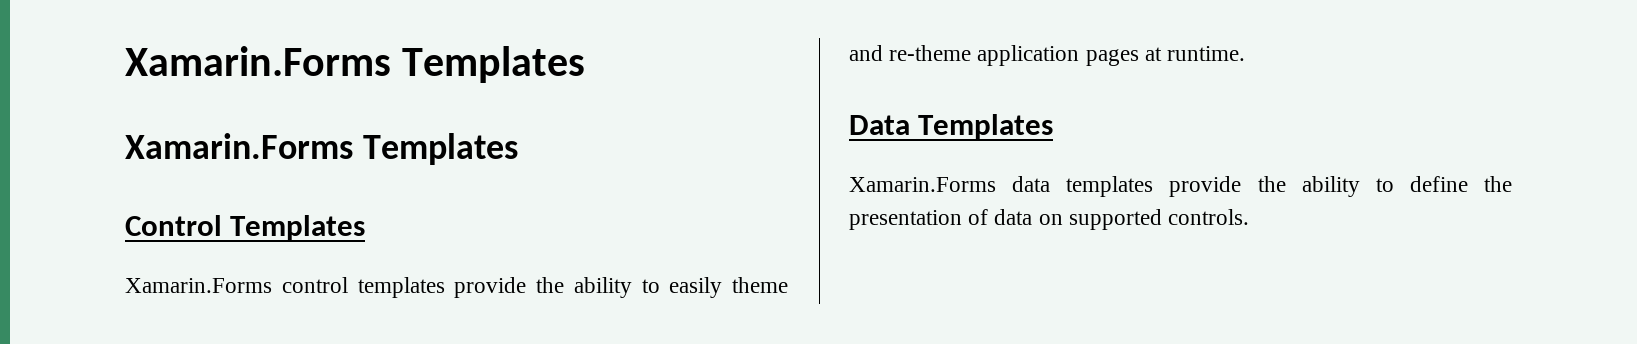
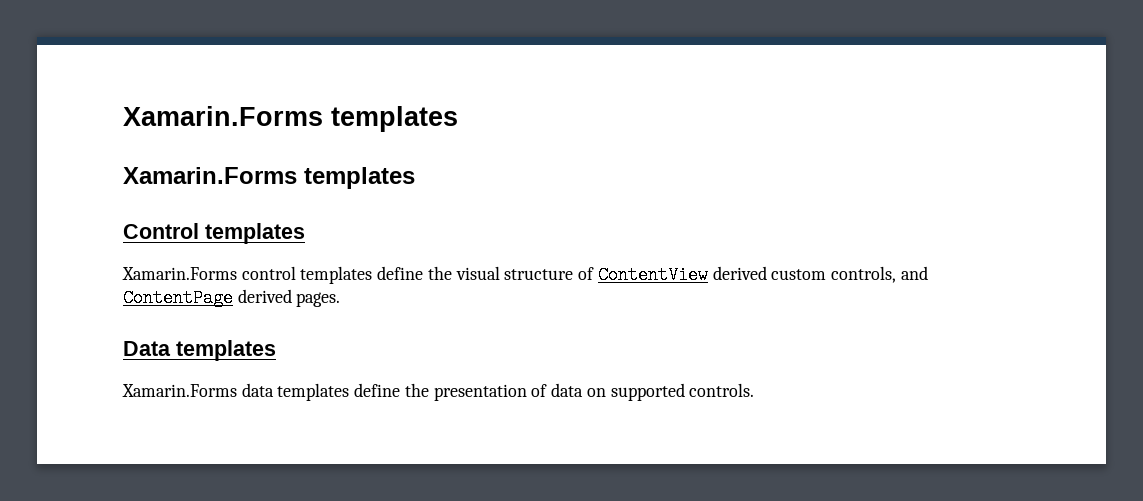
[125,46,586,83] [125,133,518,165] Xamarin.Forms Templates // Xamarin.Forms Templates -> [123,106,458,132] [123,167,415,189] Xamarin.Forms templates // Xamarin.Forms templates
[230,215,366,241] Templates -> [205,223,305,244] templates
[454,277,788,298] [849,45,1246,66] provide the ability to easily theme and re-theme application pages at runtime. -> [377,266,928,284] [123,289,341,307] define the visual structure of ContentView derived custom controls, and ContentPage derived pages.
[918,114,1054,140] Templates -> [176,340,276,361] templates
[1169,176,1394,197] provide the ability to -> (350, 392) none

